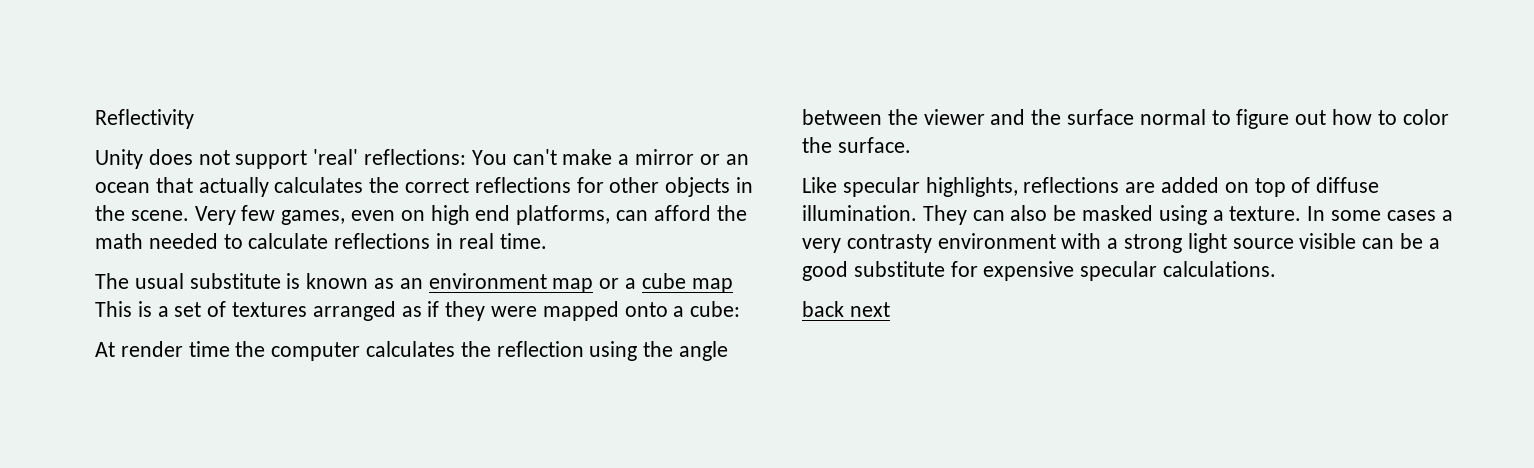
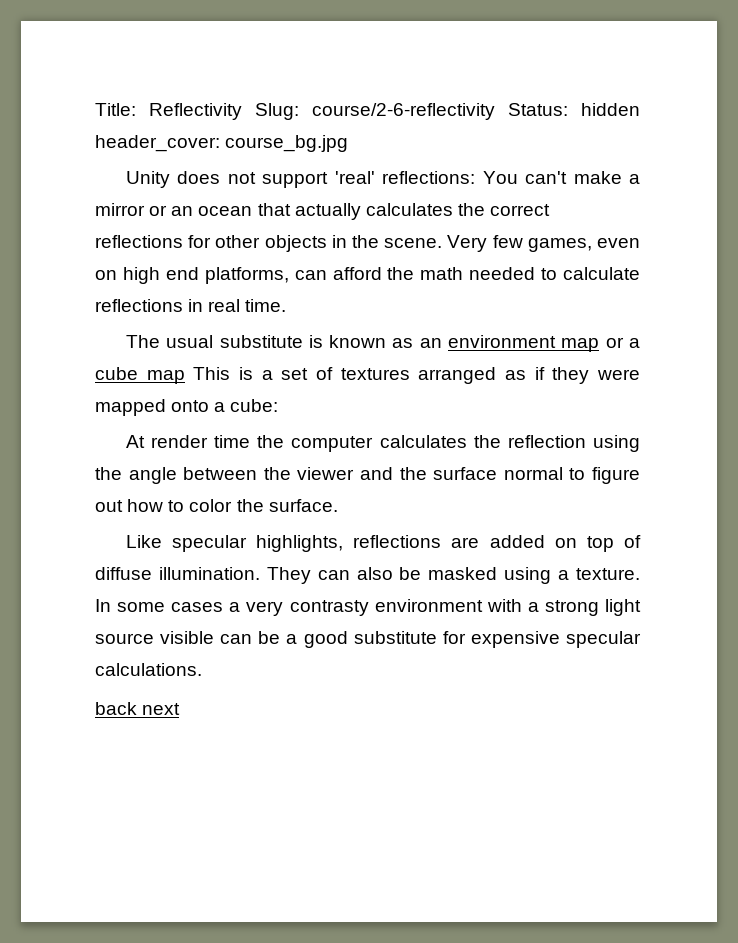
(95, 119) none -> [95,103,136,116] Title:
(194, 119) none -> [255,103,640,120] [95,135,349,152] Slug: course/2-6-reflectivity Status: hidden header_cover: course_bg.jpg

